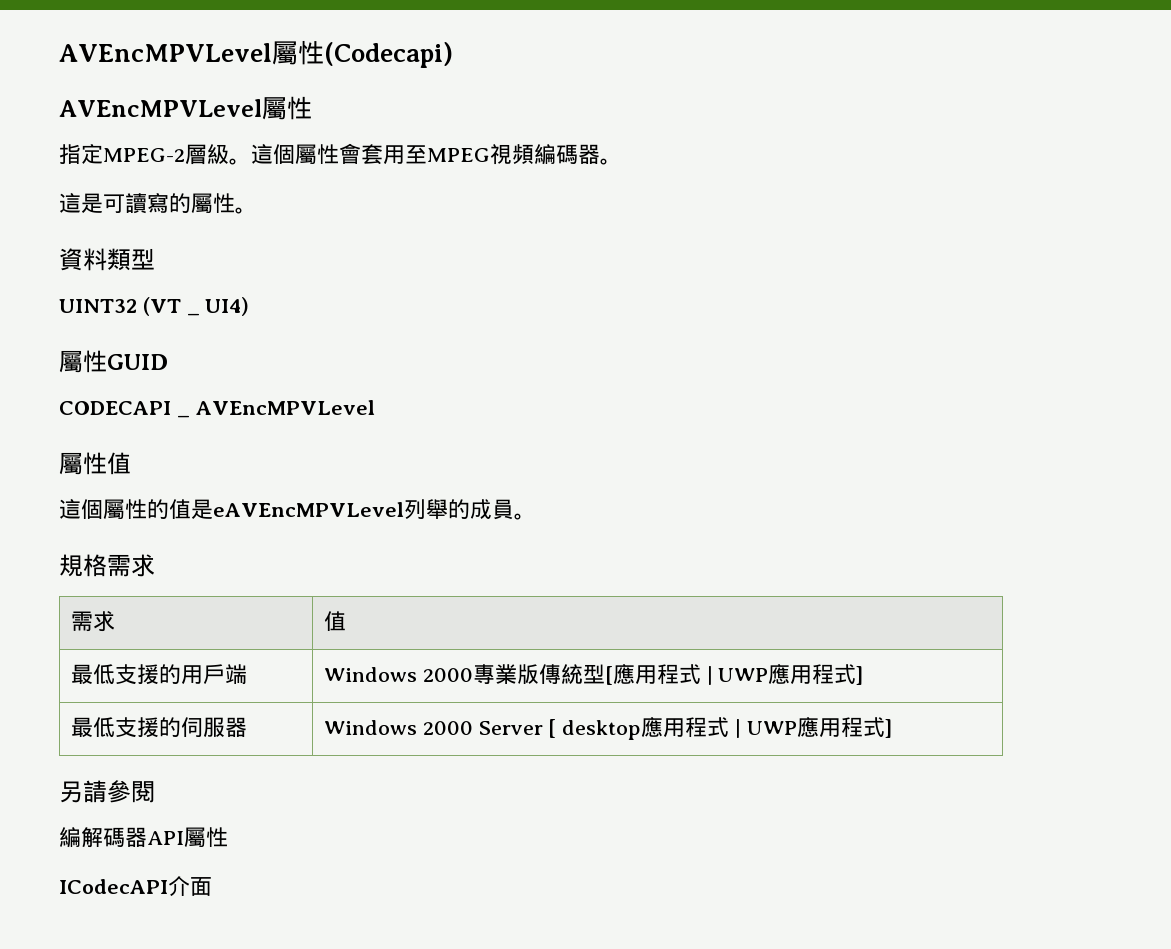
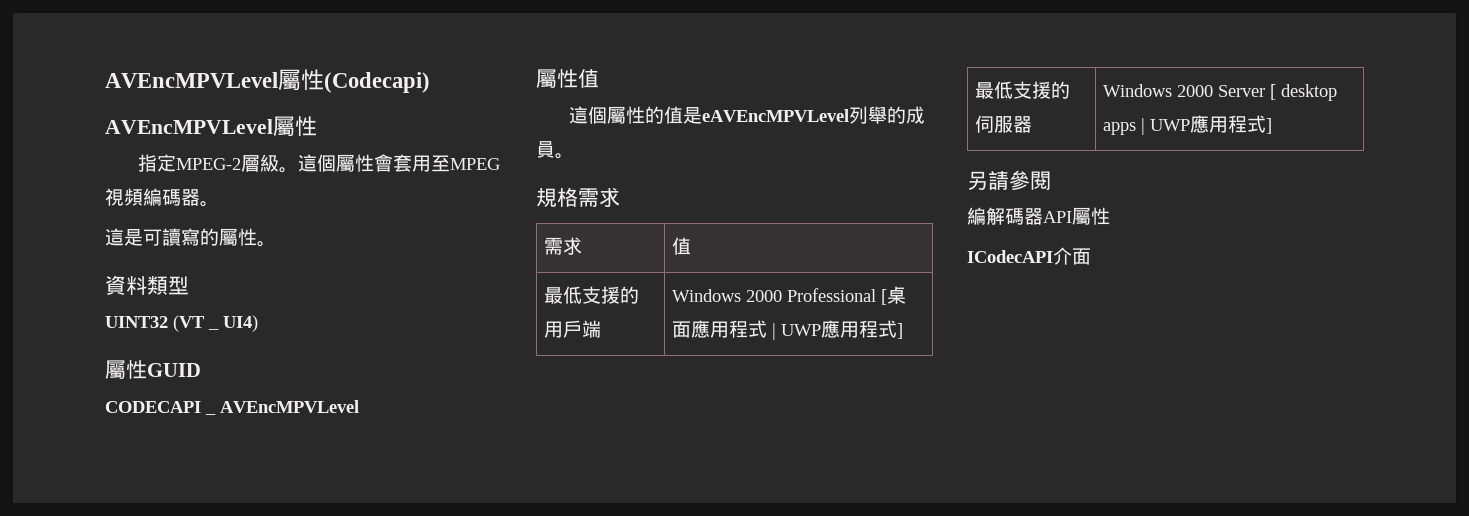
[472,664,613,685] 專業版傳統型[ -> [787,286,907,305] [672,321,692,338] Professional [桌面
[641,717,730,737] 應用程式 -> [1103,122,1137,135] apps

